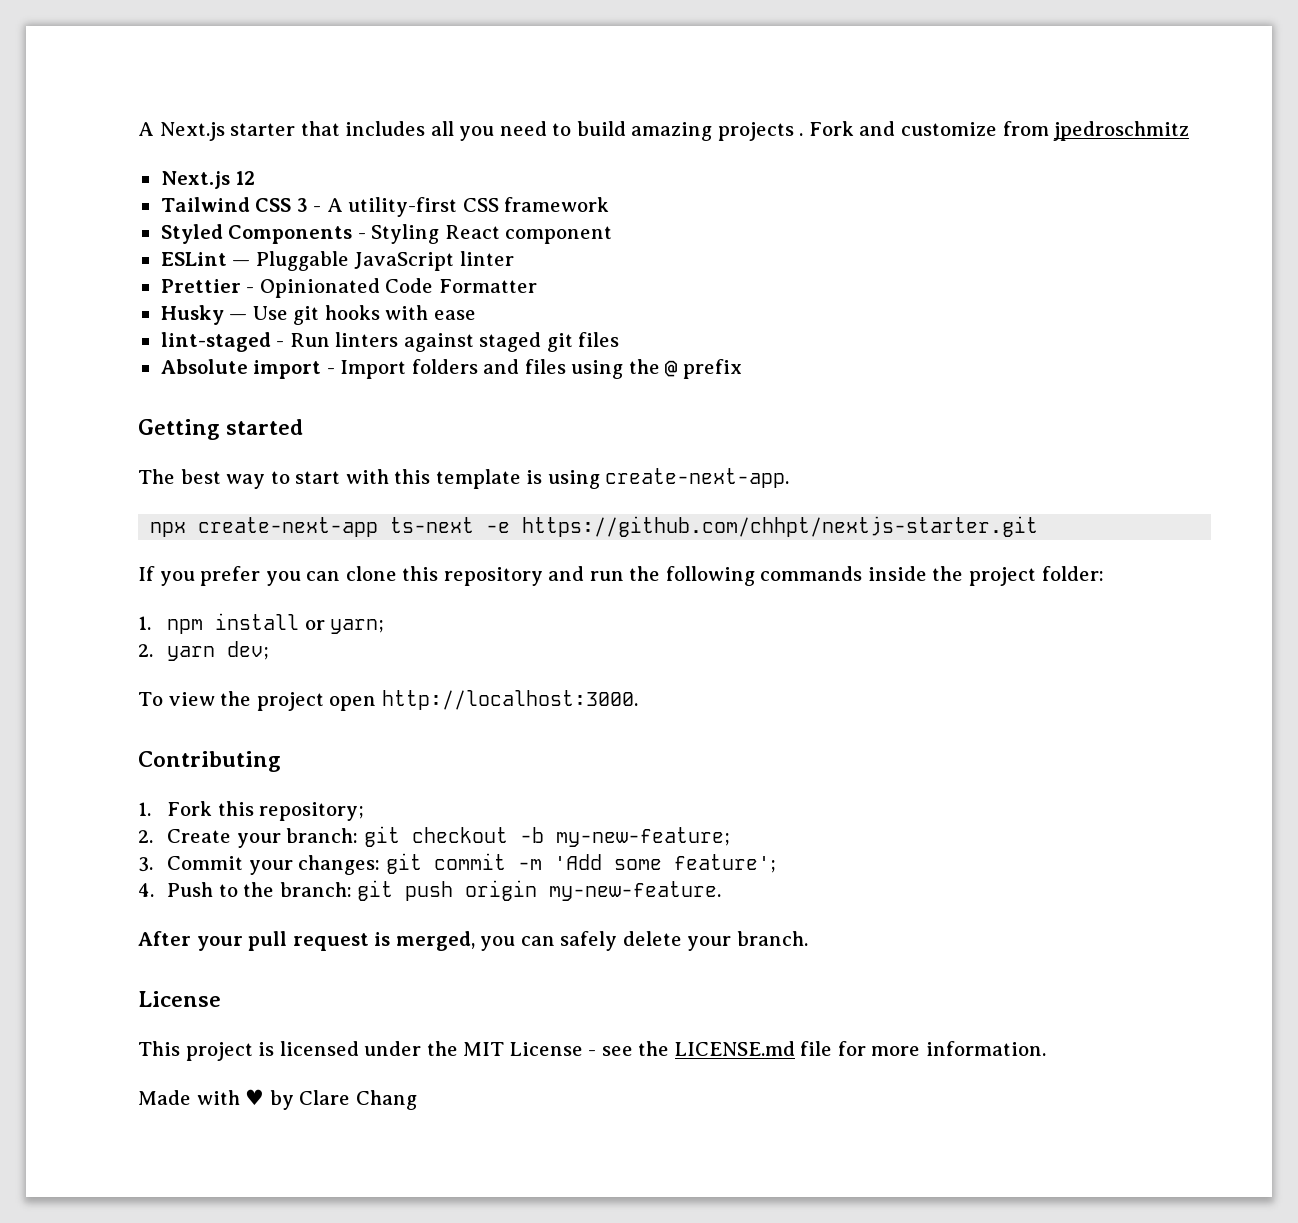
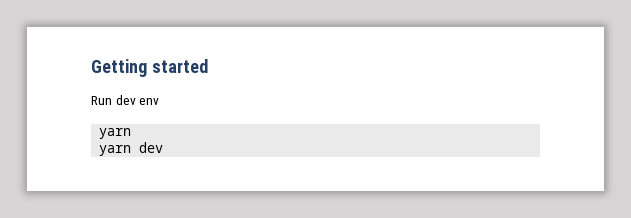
[138,121,1190,141] [160,171,256,189] [160,197,610,217] [160,224,613,244] [160,251,514,271] [160,278,537,298] [160,305,476,325] [160,332,620,352] [160,359,742,379] [138,419,304,440] [138,468,790,489] [150,516,1039,537] [138,566,1104,586] [138,613,385,634] [138,641,270,661] [138,690,638,711] [138,751,281,772] [138,801,365,821] [138,826,730,848] [138,853,776,875] [138,880,722,901] [138,931,808,951] [138,991,221,1007] [138,1041,1047,1061] [138,1089,417,1110] A Next.js starter that includes all you need to build amazing projects . Fork and customize from jpedroschmitz // Next.js 12 // Tailwind CSS 3 - A utility-first CSS framework // Styled Components - Styling React component // ESLint — Pluggable JavaScript linter // Prettier - Opinionated Code Formatter // Husky — Use git hooks with ease // lint-staged - Run linters against staged git files // Absolute import - Import folders and files using the @ prefix // Getting started // The best way to start with this template is using create-next-app. // npx create-next-app ts-next -e https://github.com/chhpt/nextjs-starter.git // If you prefer you can clone this repository and run the following commands inside the project folder: // 1. npm install or yarn; // 2. yarn dev; // To view the project open http://localhost:3000. // Contributing // 1. Fork this repository; // 2. Create your branch: git checkout -b my-new-feature; // 3. Commit your changes: git commit -m 'Add some feature'; // 4. Push to the branch: git push origin my-new-feature. // After your pull request is merged, you can safely delete your branch. // License // This project is licensed under the MIT License - see the LICENSE.md file for more information. // Made with ♥ by Clare Chang -> [91,59,208,77] [91,95,160,105] [99,128,132,139] [99,142,164,156] Getting started // Run dev env // yarn // yarn dev

